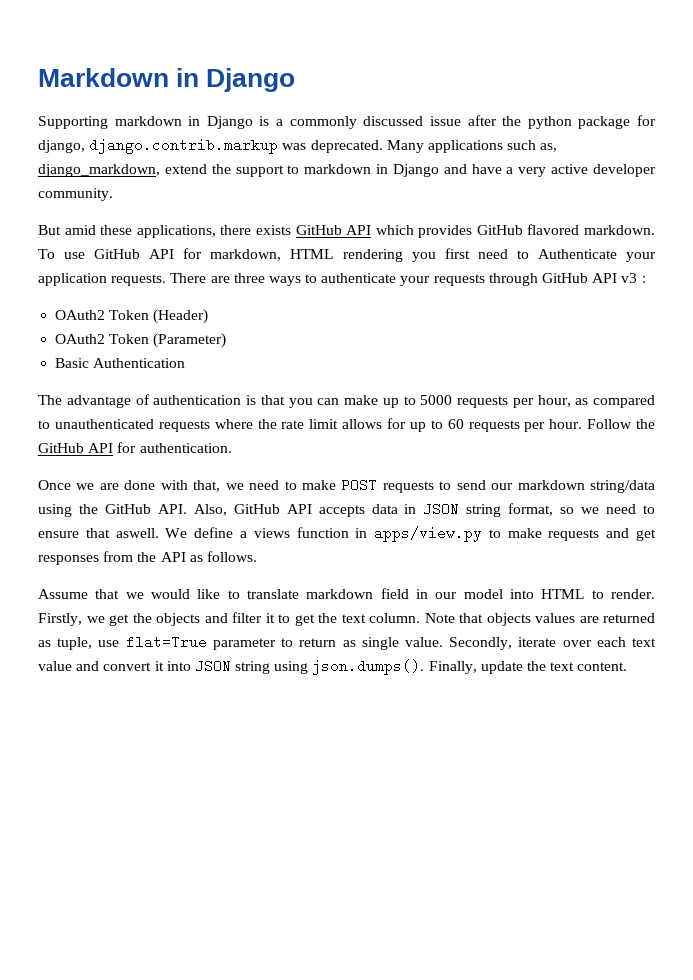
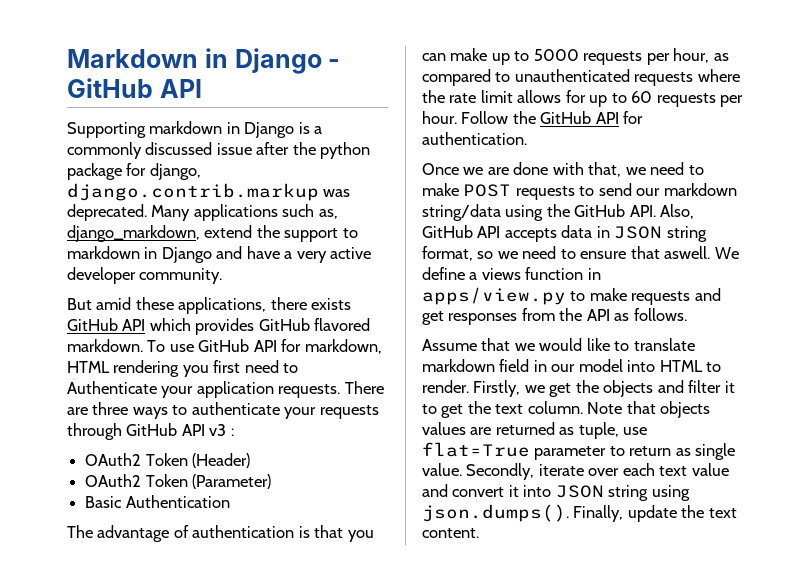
(296, 80) none -> [328,59,341,68] [67,78,202,98] - GitHub API

